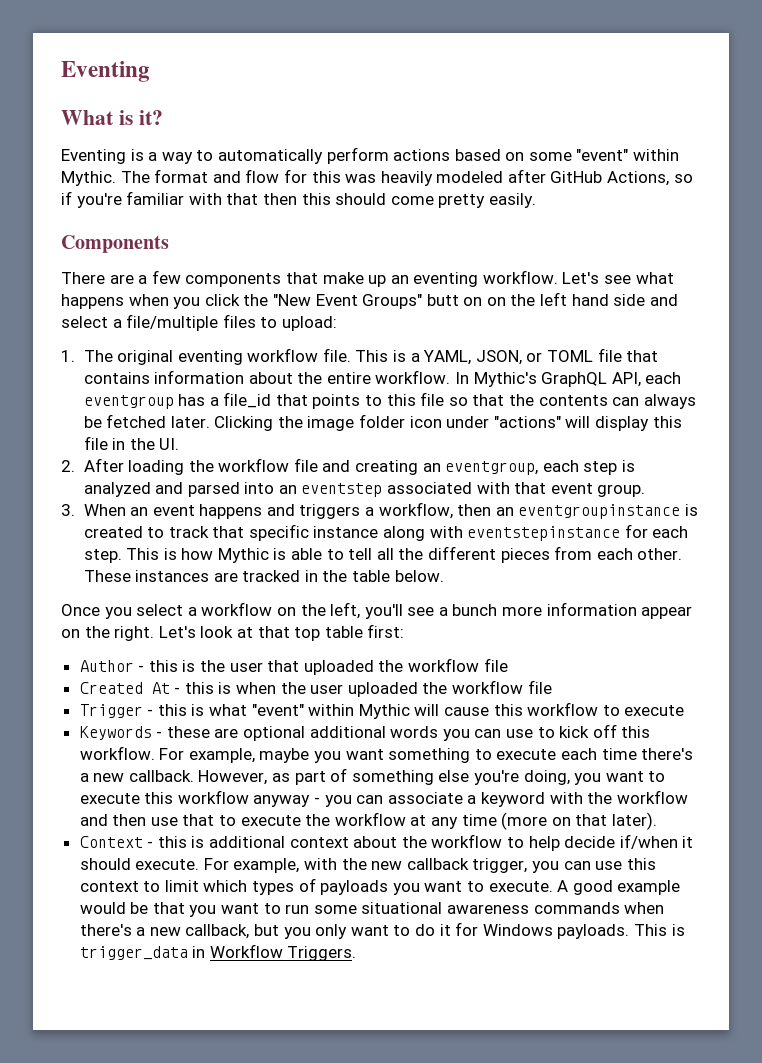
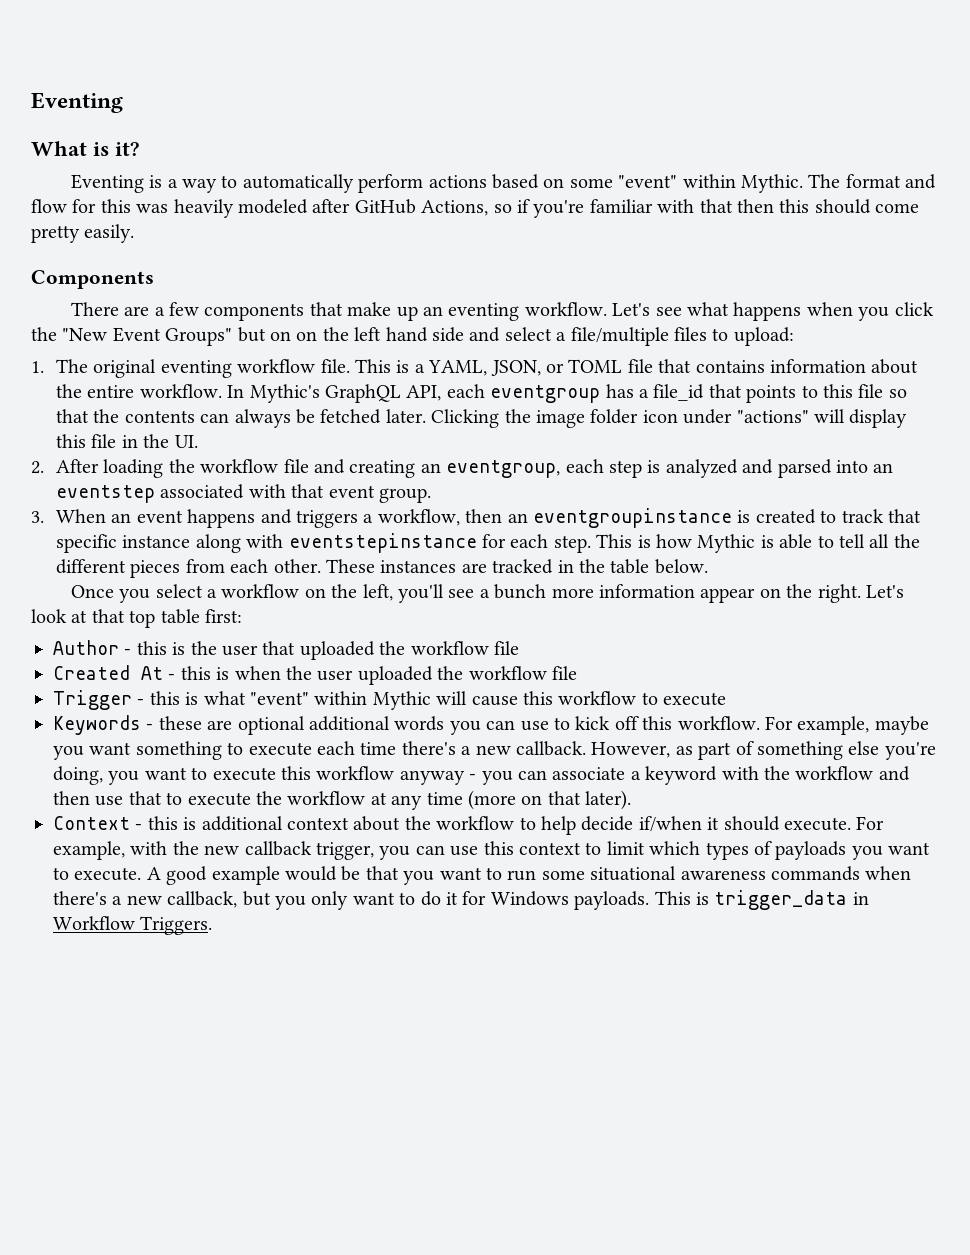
[426,294,459,306] butt -> [237,327,266,342] but

